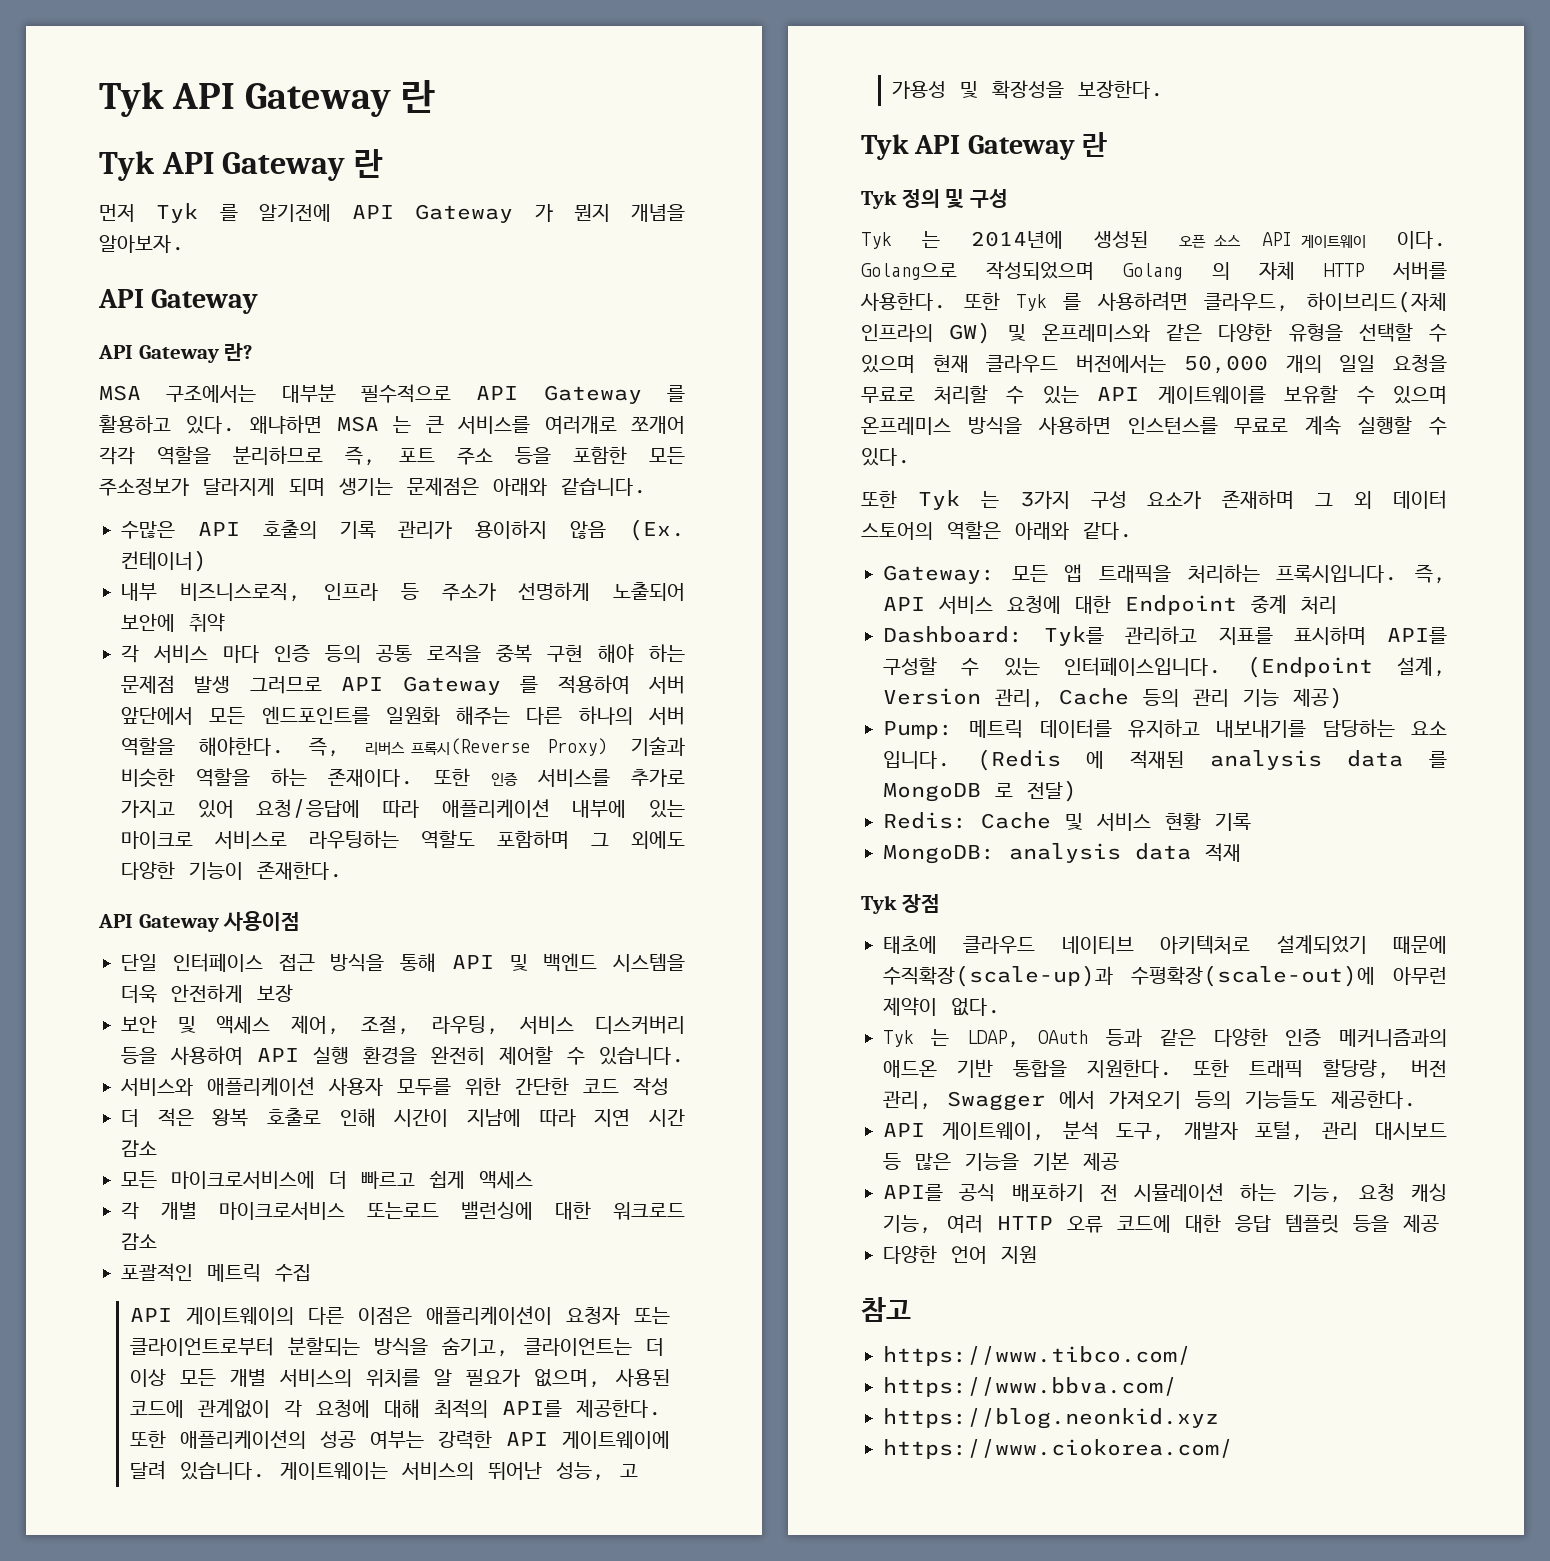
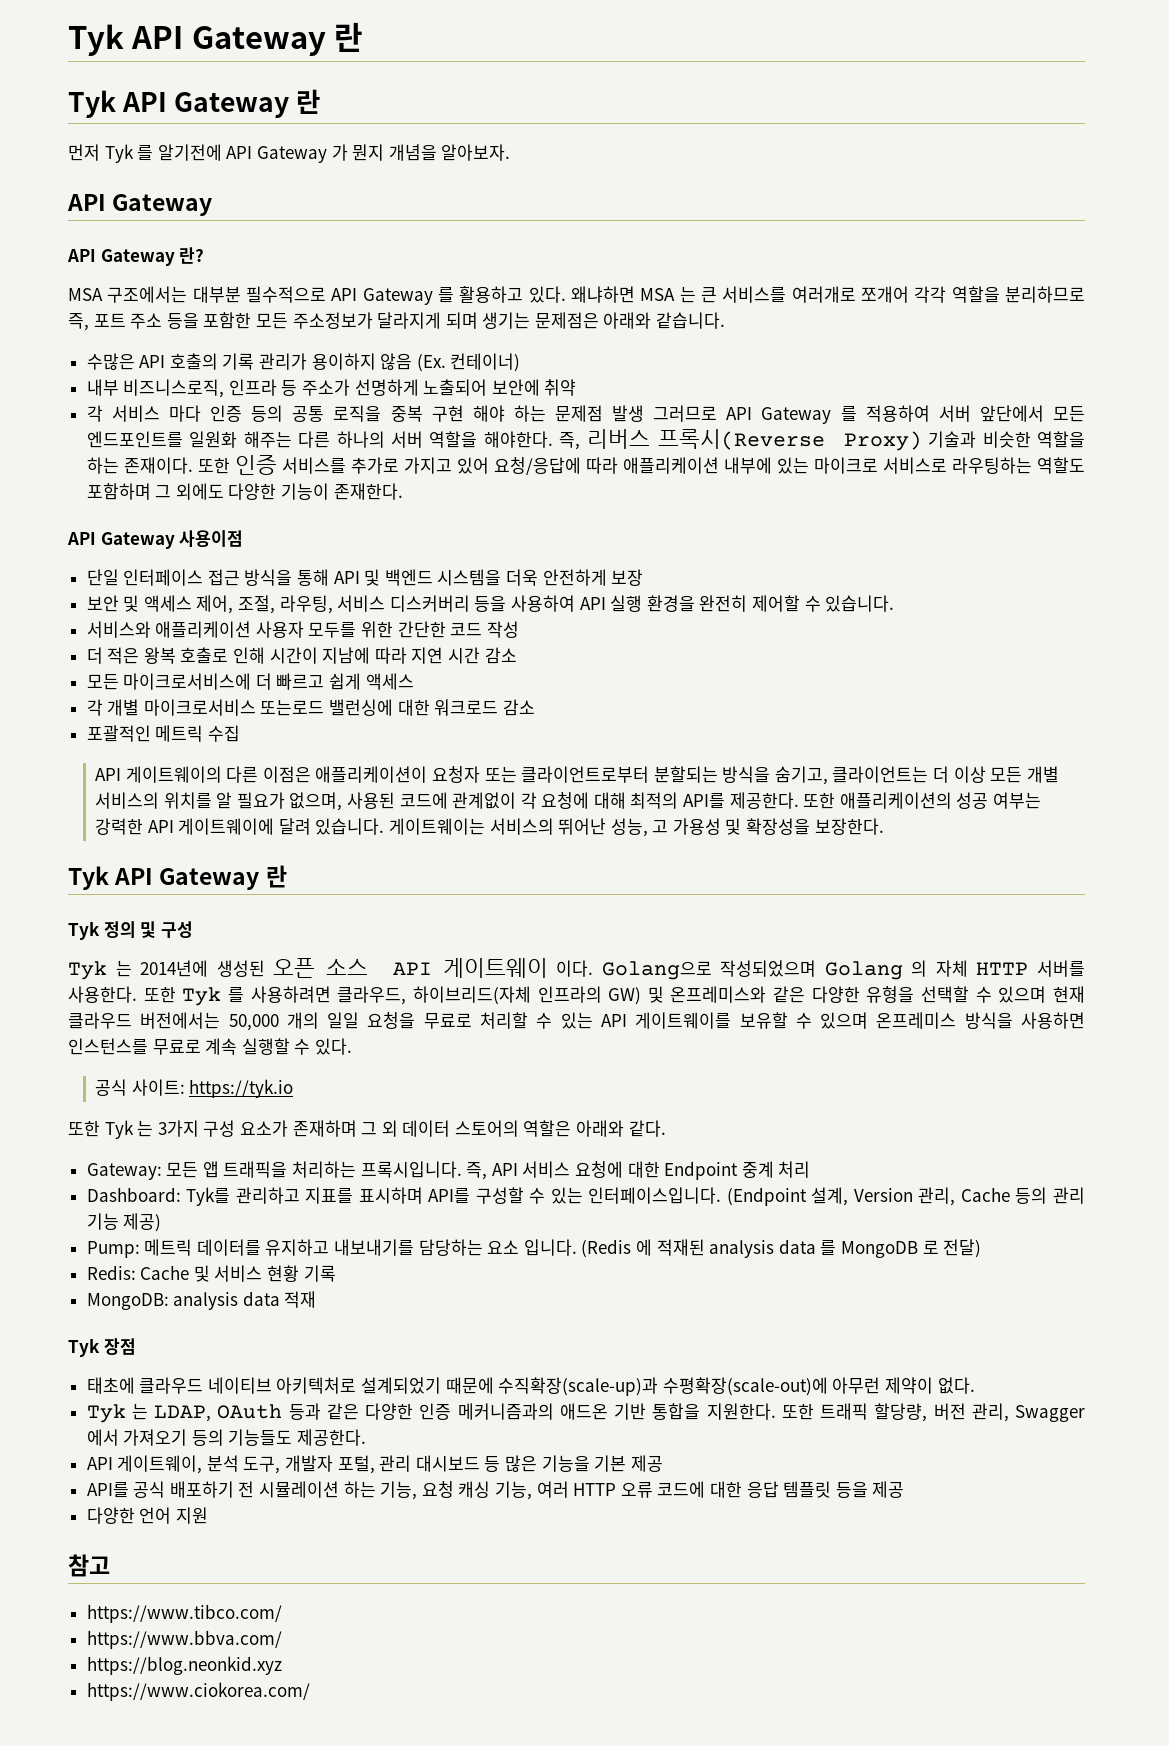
(911, 457) none -> [94,1079,294,1098] // 공식 사이트: https://tyk.io

